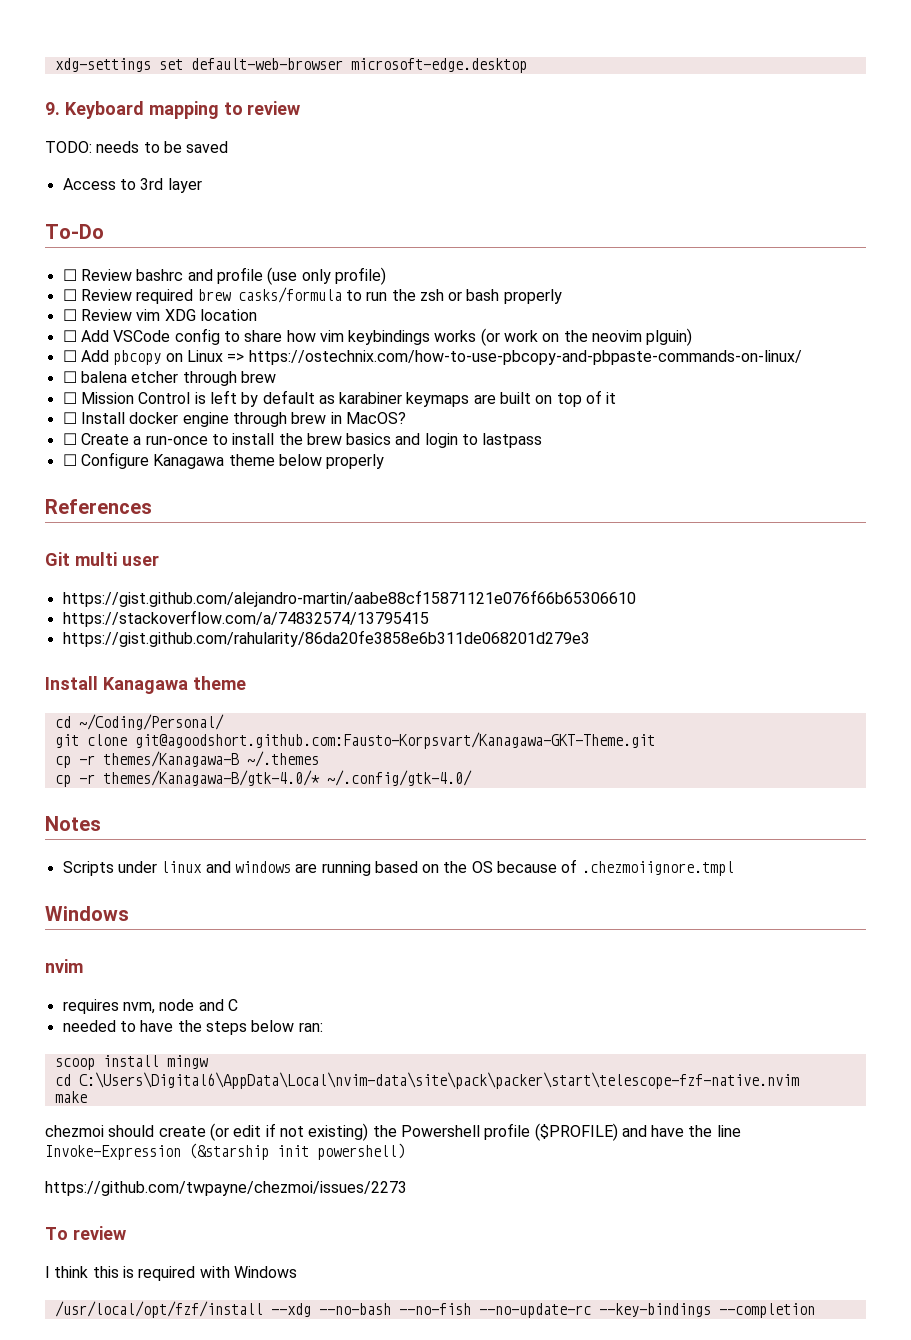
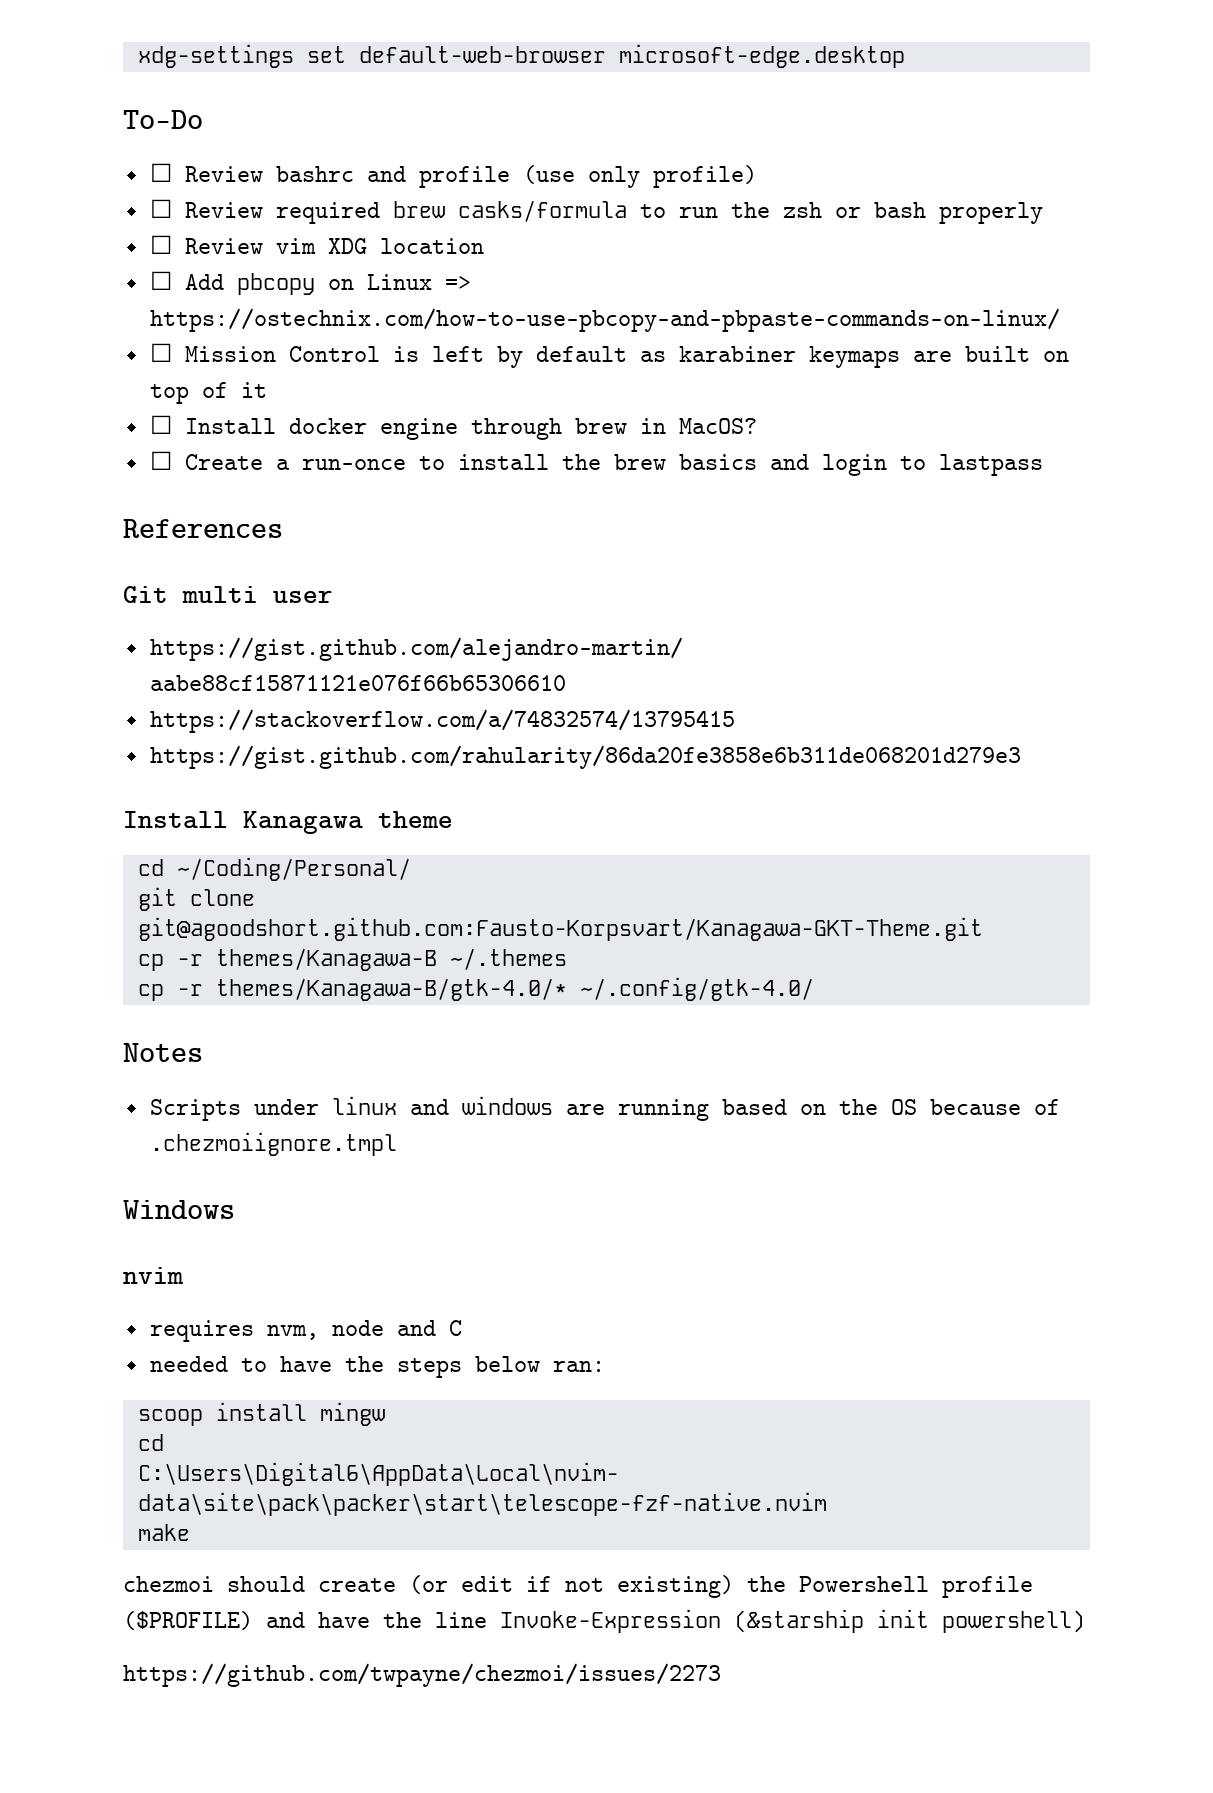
[45,101,301,119] [45,141,229,153] [62,178,202,193] // 9. Keyboard mapping to review // TODO: needs to be saved // Access to 3rd layer -> (905, 56) none
[62,328,693,346] // ☐ Add VSCode config to share how vim keybindings works (or work on the neovim plguin) -> (484, 246) none
[62,371,276,386] // ☐ balena etcher through brew -> (1060, 320) none
[62,452,385,469] // ☐ Configure Kanagawa theme below properly -> (1043, 465) none
[45,1226,126,1240] [45,1266,297,1281] [54,1301,815,1318] // To review // I think this is required with Windows // /usr/local/opt/fzf/install --xdg --no-bash --no-fish --no-update-rc --key-bindings --completion -> (721, 1675) none

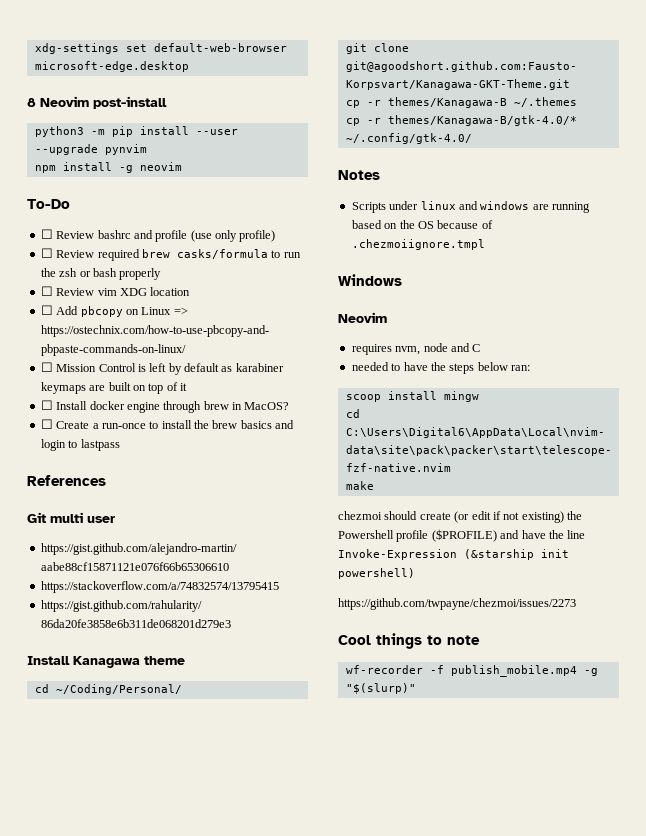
(905, 56) none -> [27,96,167,109] [34,126,238,137] [34,144,147,155] [34,162,182,173] // 8 Neovim post-install // python3 -m pip install --user --upgrade pynvim // npm install -g neovim
[123,1267,184,1284] nvim -> [338,312,387,323] Neovim
(721, 1675) none -> [338,633,480,649] [345,665,598,677] [345,683,416,694] // Cool things to note // wf-recorder -f publish_mobile.mp4 -g "$(slurp)"

